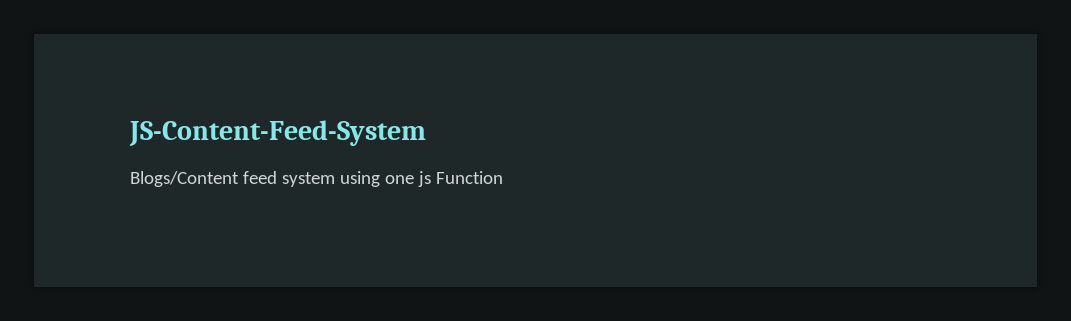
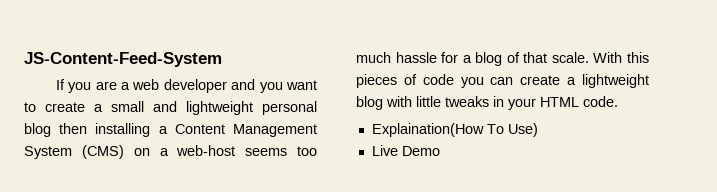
[130,171,503,187] Blogs/Content feed system using one js Function -> [55,79,317,93] [24,101,317,115] [24,123,317,137] [24,145,317,159] [356,52,649,66] [356,74,649,88] [356,96,618,110] [371,123,538,137] [371,145,440,156] If you are a web developer and you want to create a small and lightweight personal blog then installing a Content Management System (CMS) on a web-host seems too much hassle for a blog of that scale. With this pieces of code you can create a lightweight blog with little tweaks in your HTML code. // Explaination(How To Use) // Live Demo

